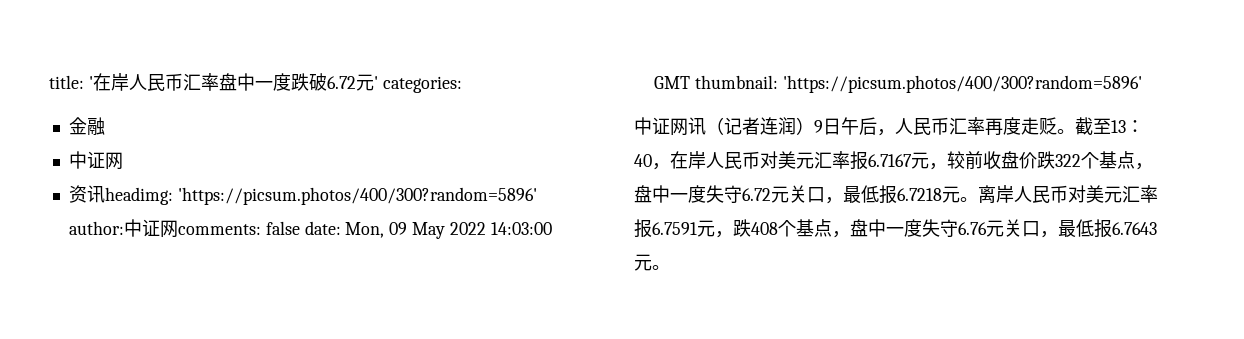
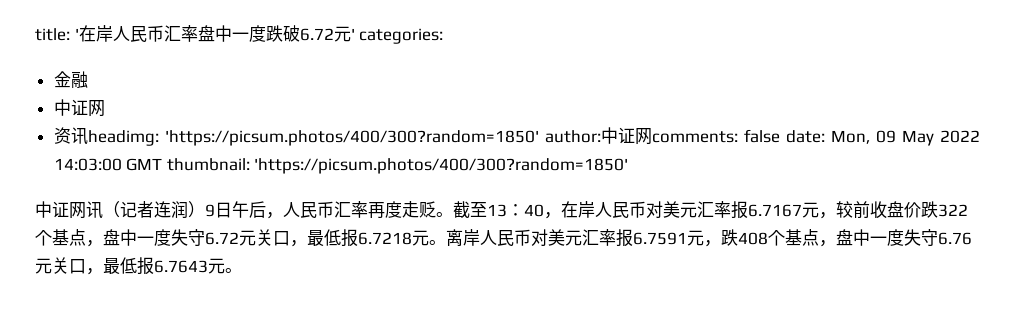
[177,187,537,205] 'https://picsum.photos/400/300?random=5896' -> [164,130,539,146] 'https://picsum.photos/400/300?random=1850'
[782,75,1142,93] 'https://picsum.photos/400/300?random=5896' -> [254,158,629,174] 'https://picsum.photos/400/300?random=1850'

